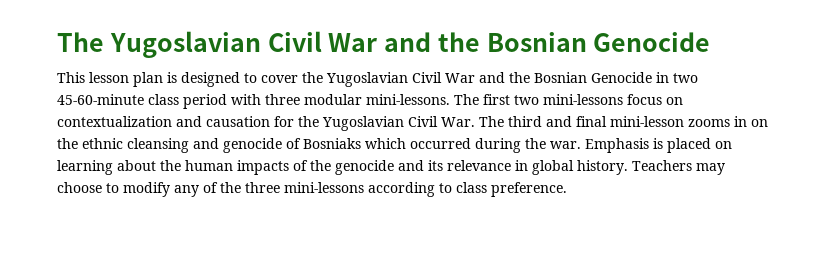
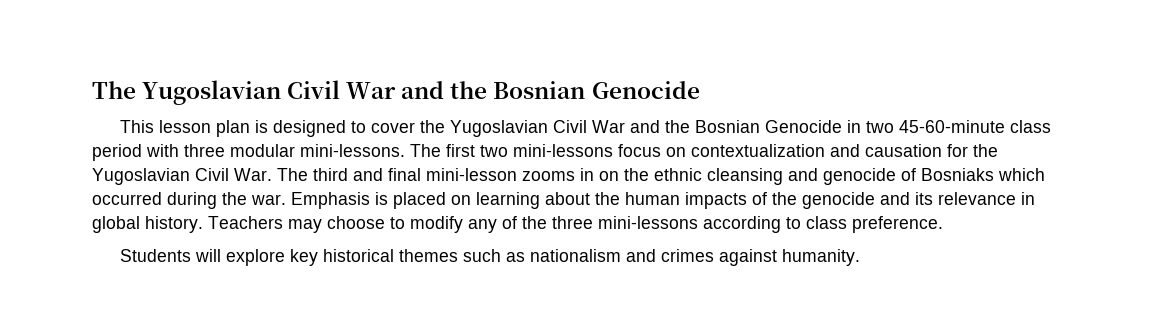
(567, 189) none -> [120,249,861,266] // Students will explore key historical themes such as nationalism and crimes against humanity.

